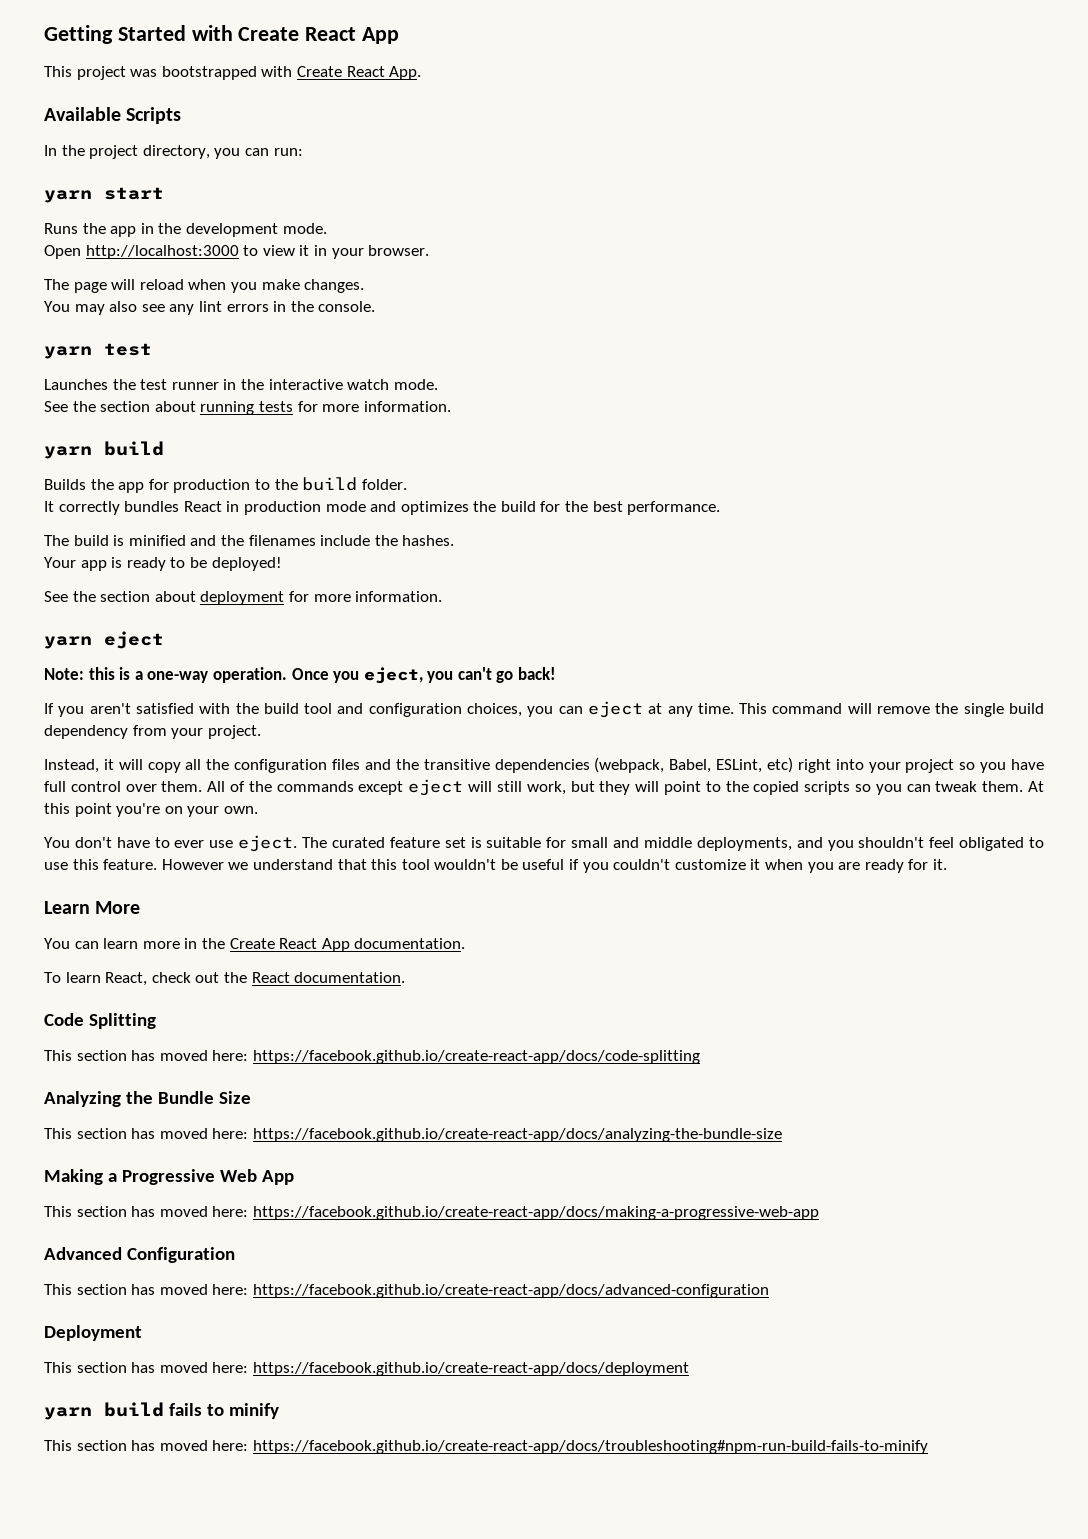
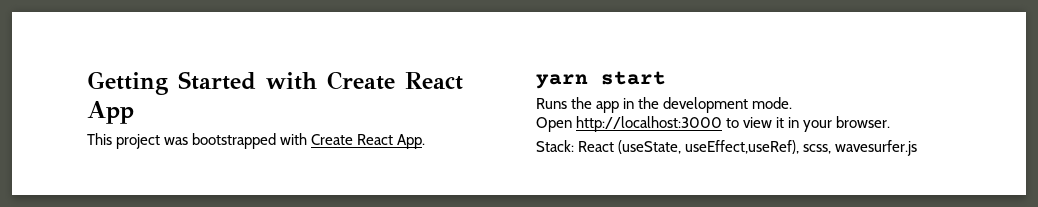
[44,107,182,124] [44,145,303,159] // Available Scripts // In the project directory, you can run: -> (426, 141) none
[44,279,365,293] [44,301,376,315] [44,343,152,359] [44,379,438,390] [44,401,451,415] [44,441,164,459] [44,477,407,493] [44,501,721,515] [44,535,455,546] [44,557,282,571] [44,591,443,605] [44,631,164,649] [44,667,557,684] [44,701,1045,718] [44,725,261,739] [44,757,1044,773] [44,779,1044,796] [44,803,258,817] [44,835,1044,852] [44,859,947,873] [44,901,141,914] [44,938,466,952] [44,972,406,986] [44,1013,156,1029] [44,1050,700,1064] [44,1091,251,1107] [44,1128,782,1142] [44,1169,294,1185] [44,1206,819,1220] [44,1247,235,1263] [44,1284,769,1298] [44,1325,142,1341] [44,1362,689,1376] [44,1402,279,1420] [44,1440,928,1454] The page will reload when you make changes. // You may also see any lint errors in the console. // yarn test // Launches the test runner in the interactive watch mode. // See the section about running tests for more information. // yarn build // Builds the app for production to the build folder. // It correctly bundles React in production mode and optimizes the build for the best performance. // The build is minified and the filenames include the hashes. // Your app is ready to be deployed! // See the section about deployment for more information. // yarn eject // Note: this is a one-way operation. Once you eject, you can't go back! // If you aren't satisfied with the build tool and configuration choices, you can eject at any time. This command will remove the single build dependency from your project. // Instead, it will copy all the configuration files and the transitive dependencies (webpack, Babel, ESLint, etc) right into your project so you have full control over them. All of the commands except eject will still work, but they will point to the copied scripts so you can tweak them. At this point you're on your own. // You don't have to ever use eject. The curated feature set is suitable for small and middle deployments, and you shouldn't feel obligated to use this feature. However we understand that this tool wouldn't be useful if you couldn't customize it when you are ready for it. // Learn More // You can learn more in the Create React App documentation. // To learn React, check out the React documentation. // Code Splitting // This section has moved here: https://facebook.github.io/create-react-app/docs/code-splitting // Analyzing the Bundle Size // This section has moved here: https://facebook.github.io/create-react-app/docs/analyzing-the-bundle-size // Making a Progressive Web App // This section has moved here: https://facebook.github.io/create-react-app/docs/making-a-progressive-web-app // Advanced Configuration // This section has moved here: https://facebook.github.io/create-react-app/docs/advanced-configuration // Deployment // This section has moved here: https://facebook.github.io/create-react-app/docs/deployment // yarn build fails to minify // This section has moved here: https://facebook.github.io/create-react-app/docs/troubleshooting#npm-run-build-fails-to-minify -> [536,140,918,156] Stack: React (useState, useEffect,useRef), scss, wavesurfer.js

